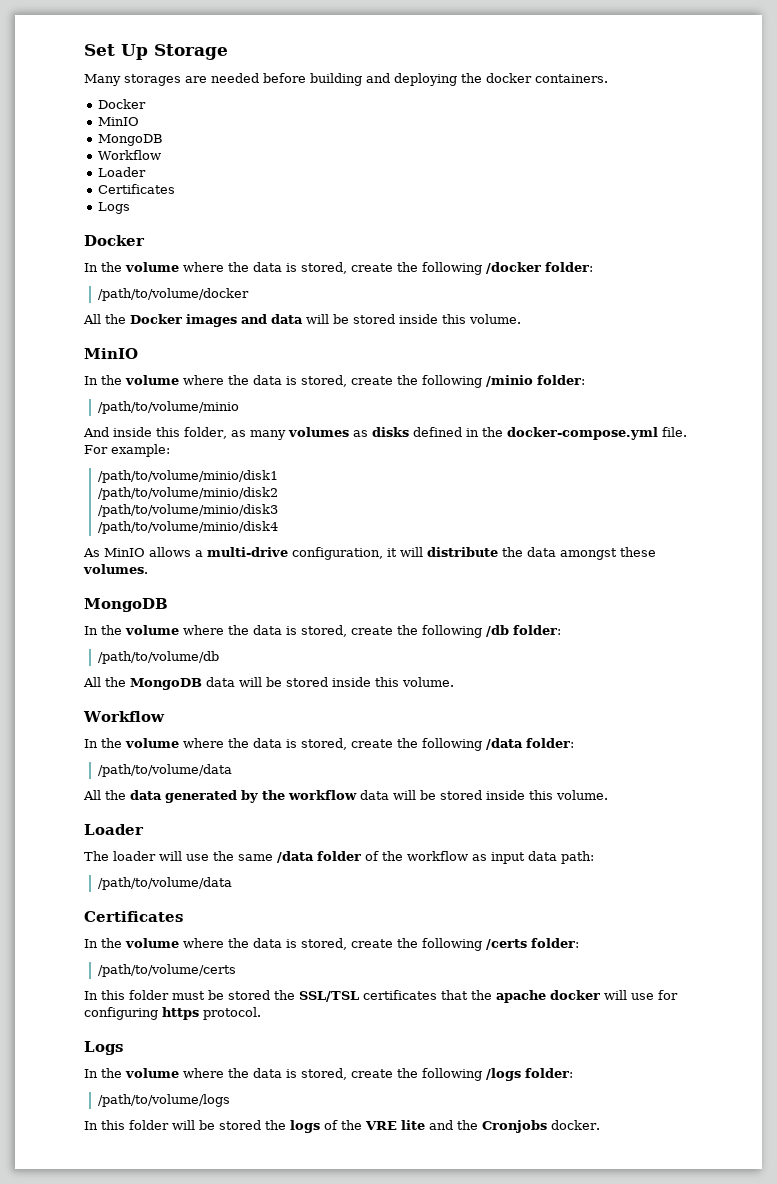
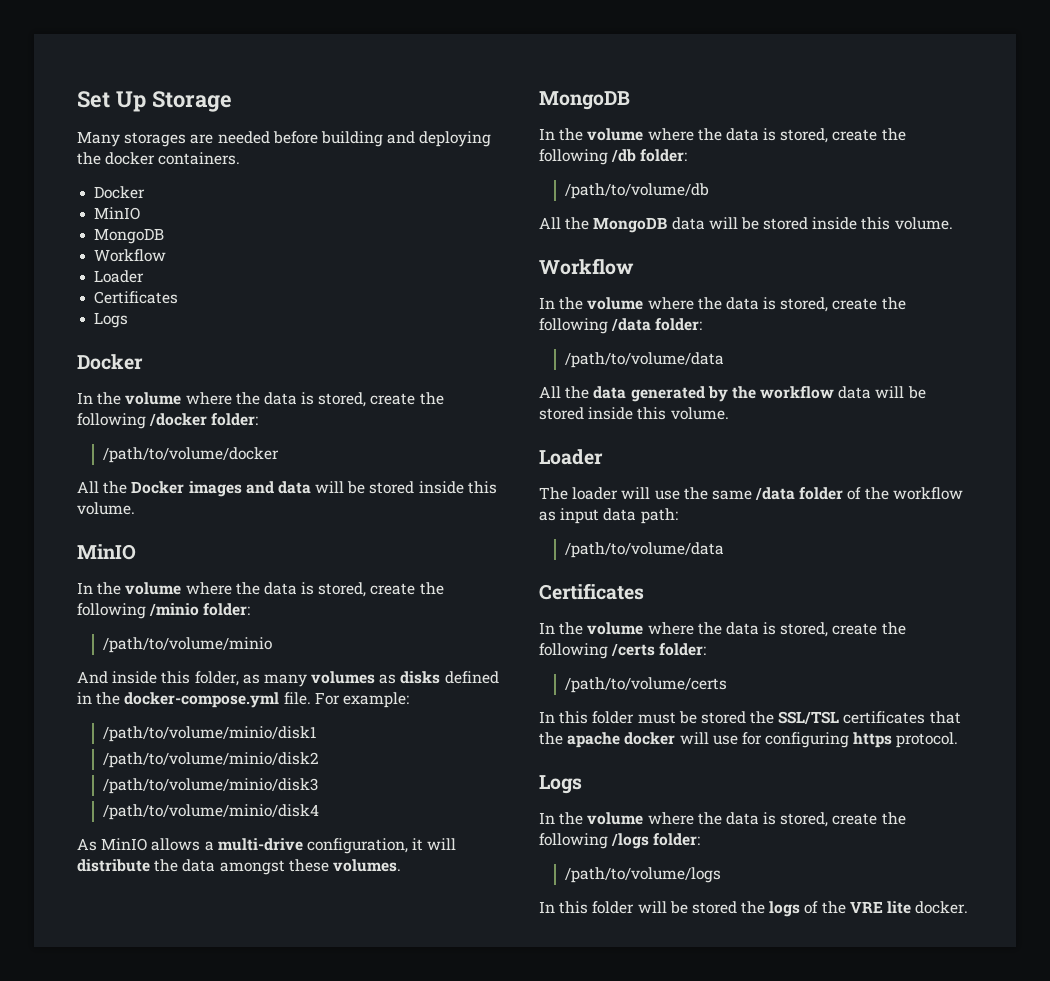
[429,1120,547,1133] and the Cronjobs -> (912, 907) none

